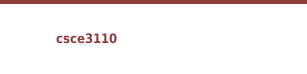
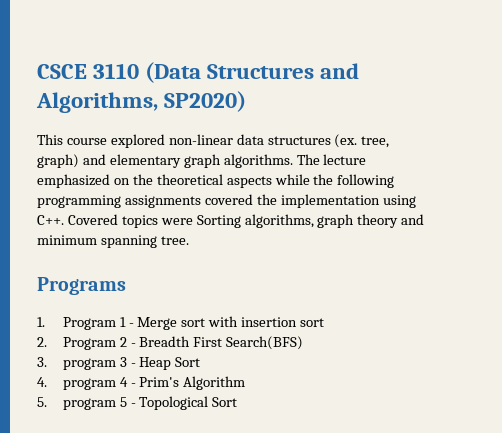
[56,33,117,44] csce3110 -> [37,62,360,83] [36,91,247,113] [37,134,390,148] [37,154,367,168] [37,174,395,188] [37,194,416,208] [37,214,425,228] [37,235,189,248] [37,277,126,295] [37,316,325,330] [37,336,304,350] [37,357,201,370] [37,376,246,390] [37,396,238,410] CSCE 3110 (Data Structures and Algorithms, SP2020) // This course explored non-linear data structures (ex. tree, graph) and elementary graph algorithms. The lecture emphasized on the theoretical aspects while the following programming assignments covered the implementation using C++. Covered topics were Sorting algorithms, graph theory and minimum spanning tree. // Programs // 1. Program 1 - Merge sort with insertion sort // 2. Program 2 - Breadth First Search(BFS) // 3. program 3 - Heap Sort // 4. program 4 - Prim's Algorithm // 5. program 5 - Topological Sort

